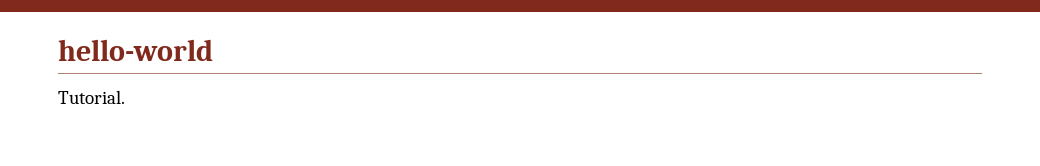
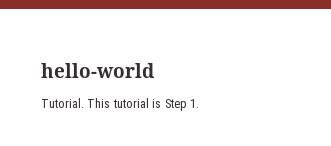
(125, 97) none -> [87,98,199,111] This tutorial is Step 1.

